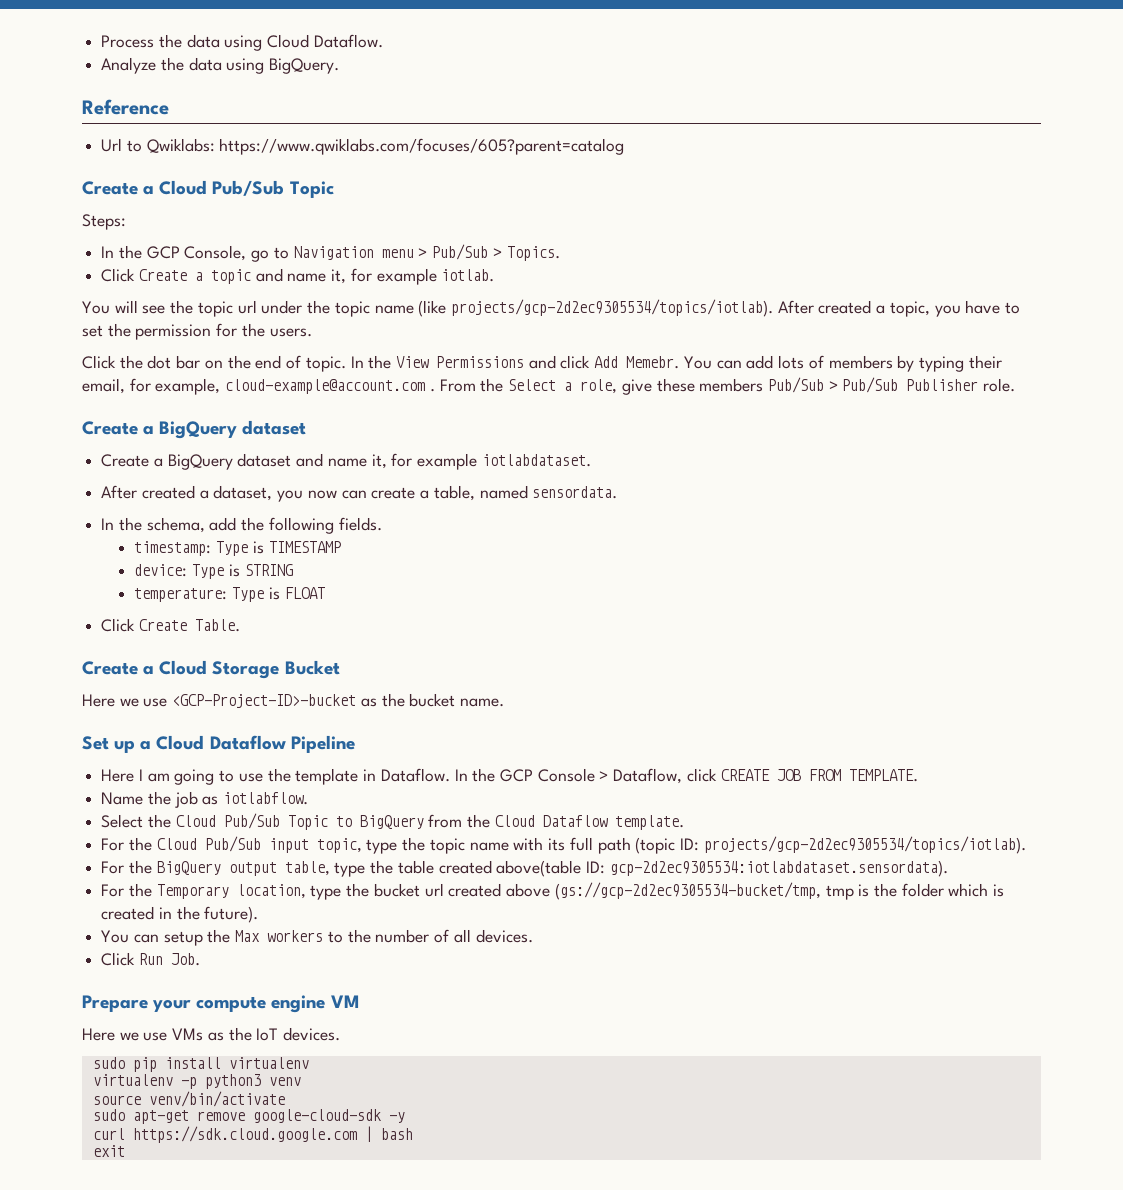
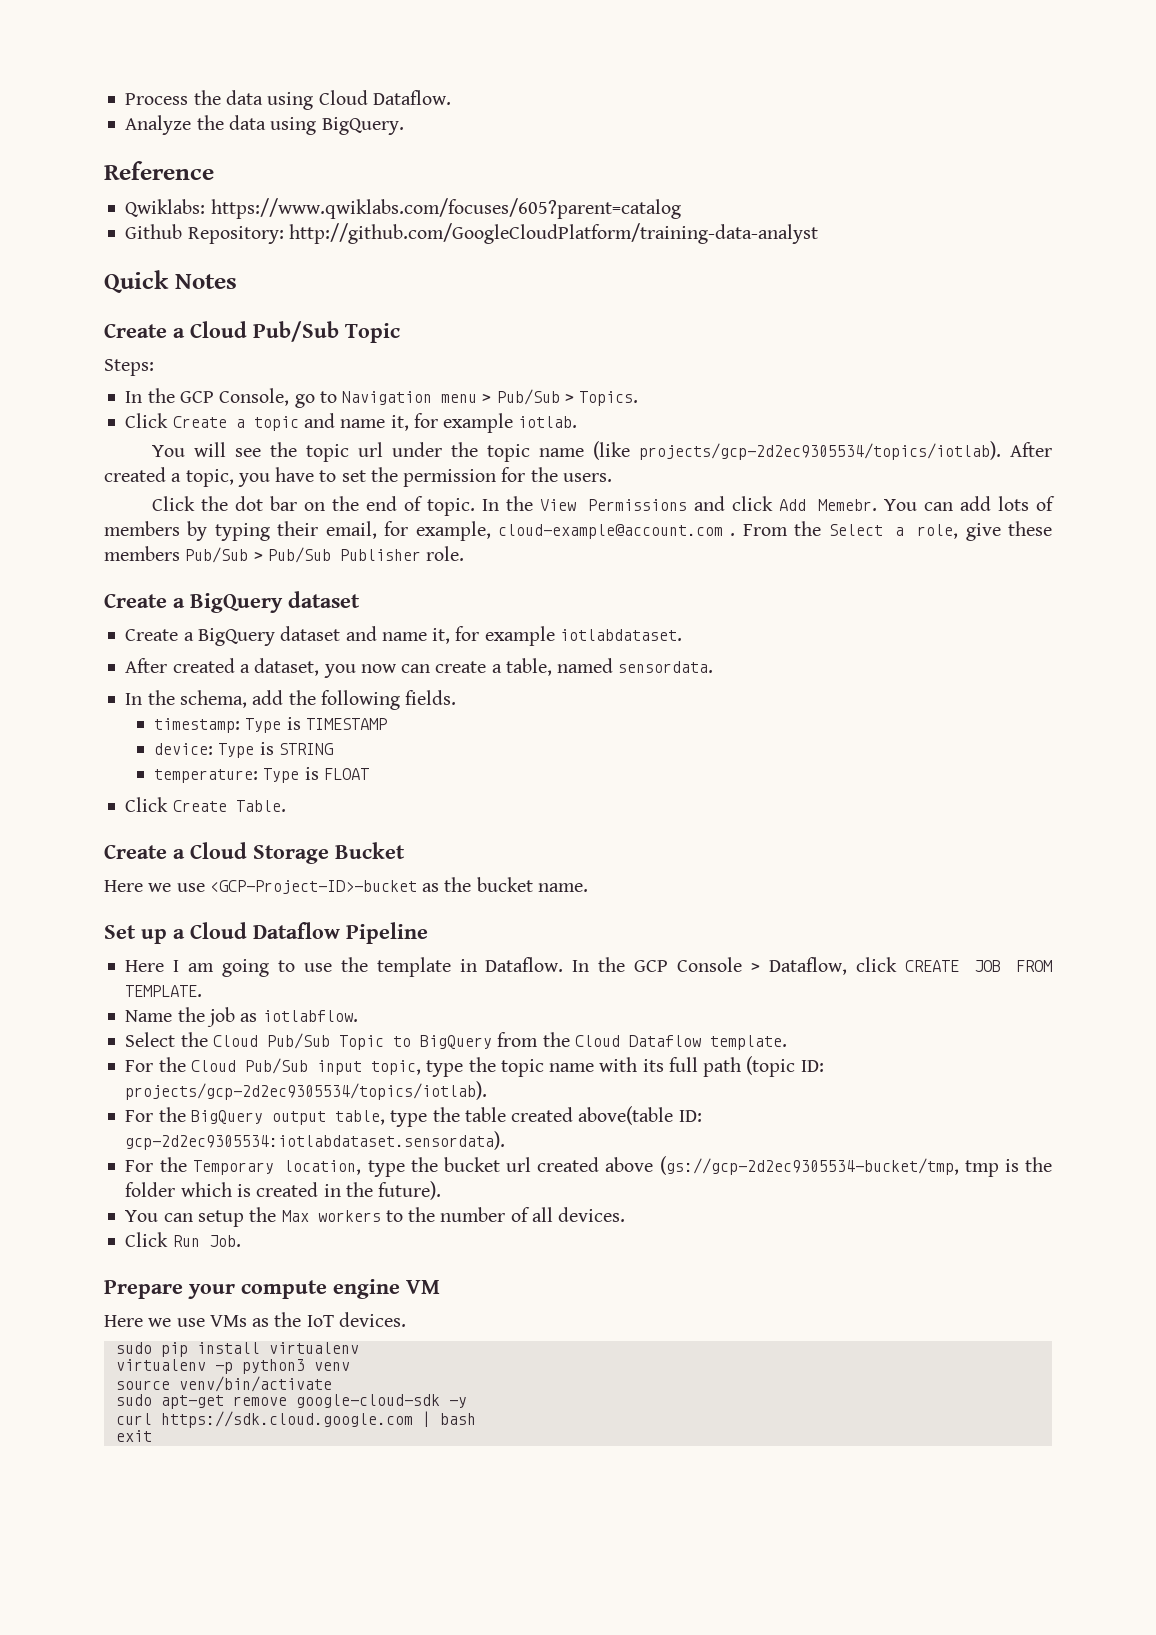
[101,138,142,152] Url to -> (214, 170) none
(625, 146) none -> [125,223,818,244] [104,270,237,293] // Github Repository: http://github.com/GoogleCloudPlatform/training-data-analyst // Quick Notes

